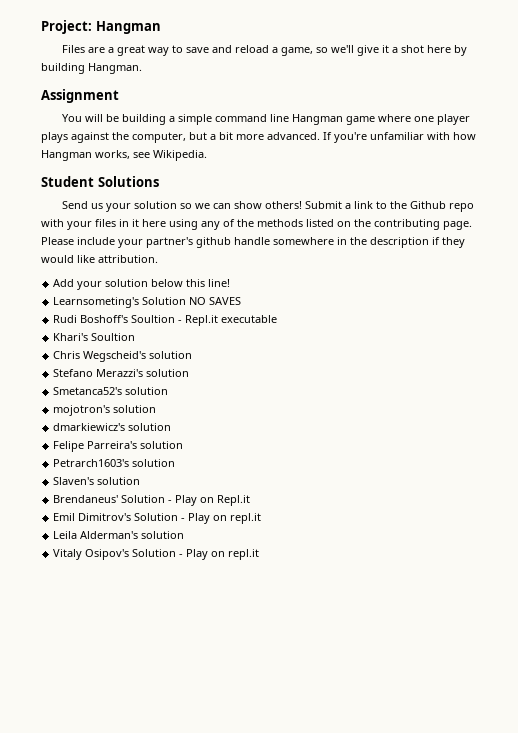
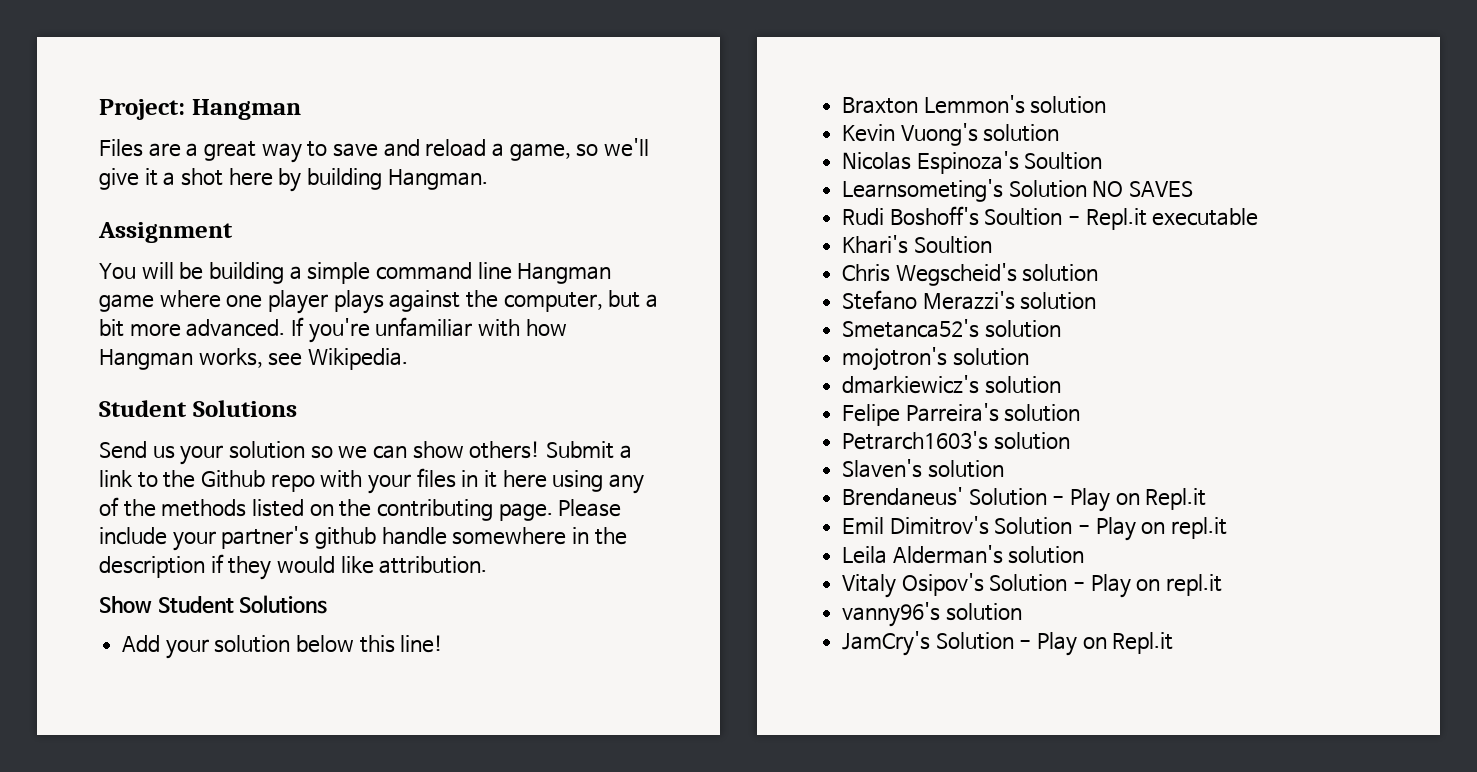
(158, 259) none -> [99,595,328,614] // Show Student Solutions
(231, 283) none -> [842,95,1107,114] [842,123,1060,146] [842,151,1103,174] // Braxton Lemmon's solution // Kevin Vuong's solution // Nicolas Espinoza's Soultion
(260, 554) none -> [842,602,1022,627] [842,631,1174,656] // vanny96's solution // JamCry's Solution - Play on Repl.it

